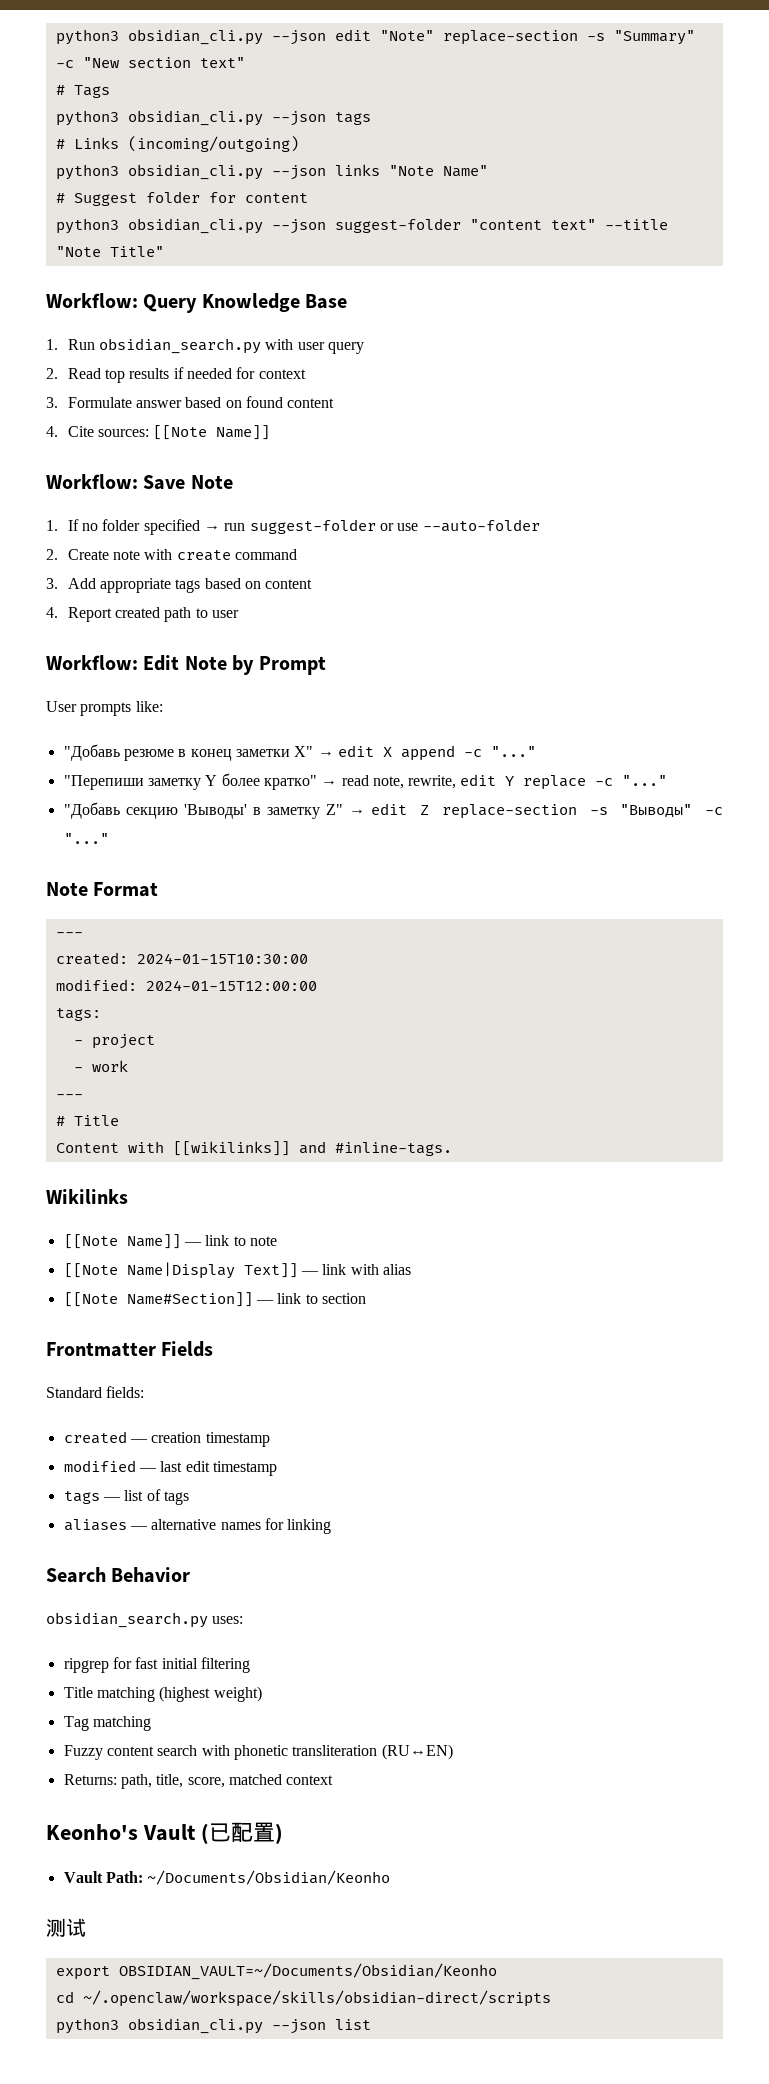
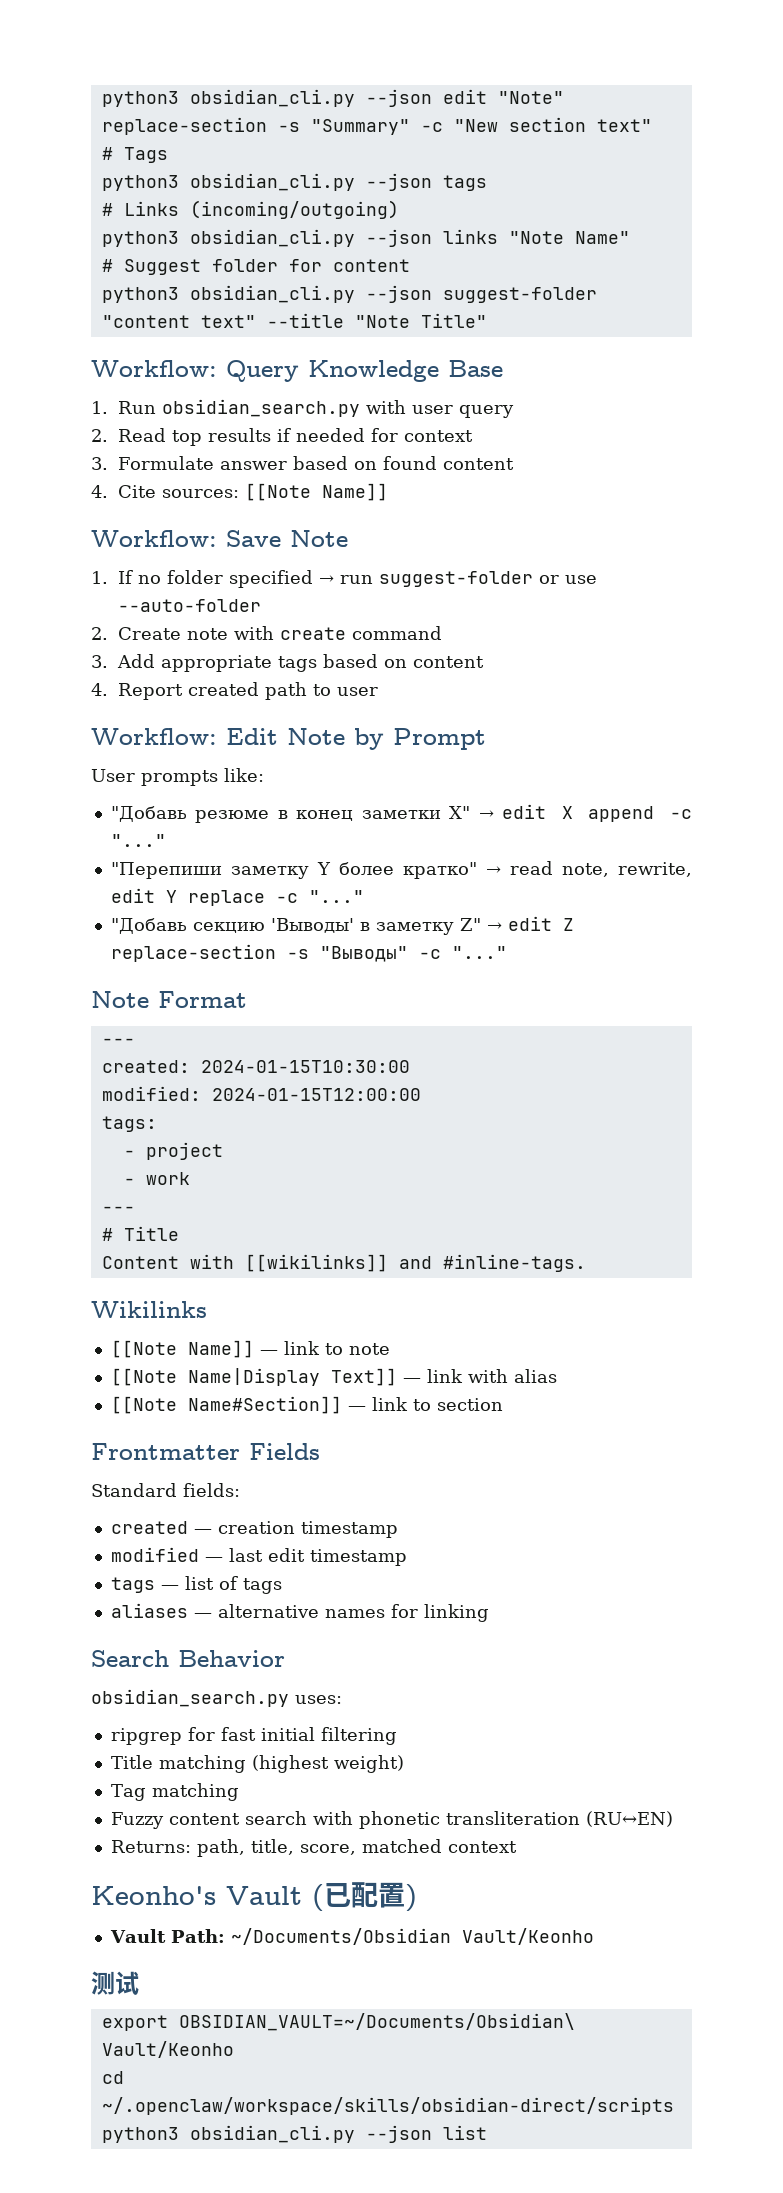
[147,1870,391,1885] ~/Documents/Obsidian/Keonho -> [230,1928,594,1945] ~/Documents/Obsidian Vault/Keonho
[118,1963,497,1980] OBSIDIAN_VAULT=~/Documents/Obsidian/Keonho -> [178,2013,575,2031] [101,2041,234,2058] OBSIDIAN_VAULT=~/Documents/Obsidian\ Vault/Keonho

